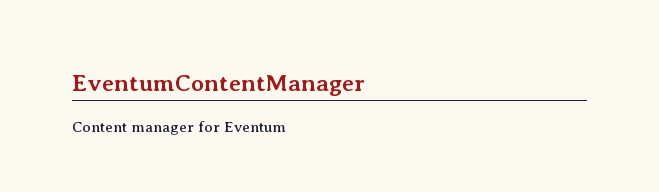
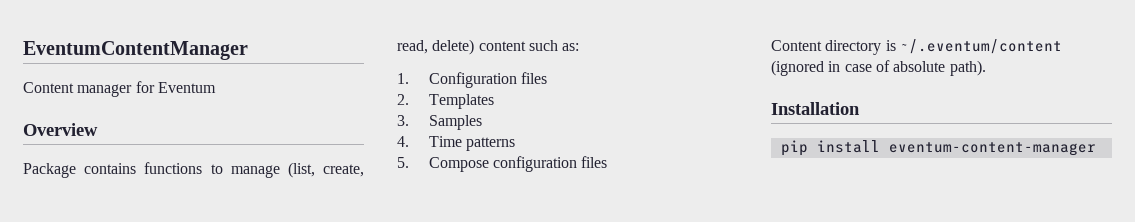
(287, 127) none -> [23,123,98,136] [23,162,364,178] [397,39,580,55] [397,72,547,88] [397,94,494,109] [397,115,482,130] [397,136,515,151] [397,156,608,172] [771,39,1062,55] [771,60,986,76] [771,102,860,115] [780,140,1096,156] // Overview // Package contains functions to manage (list, create, read, delete) content such as: // 1. Configuration files // 2. Templates // 3. Samples // 4. Time patterns // 5. Compose configuration files // Content directory is ~/.eventum/content (ignored in case of absolute path). // Installation // pip install eventum-content-manager

